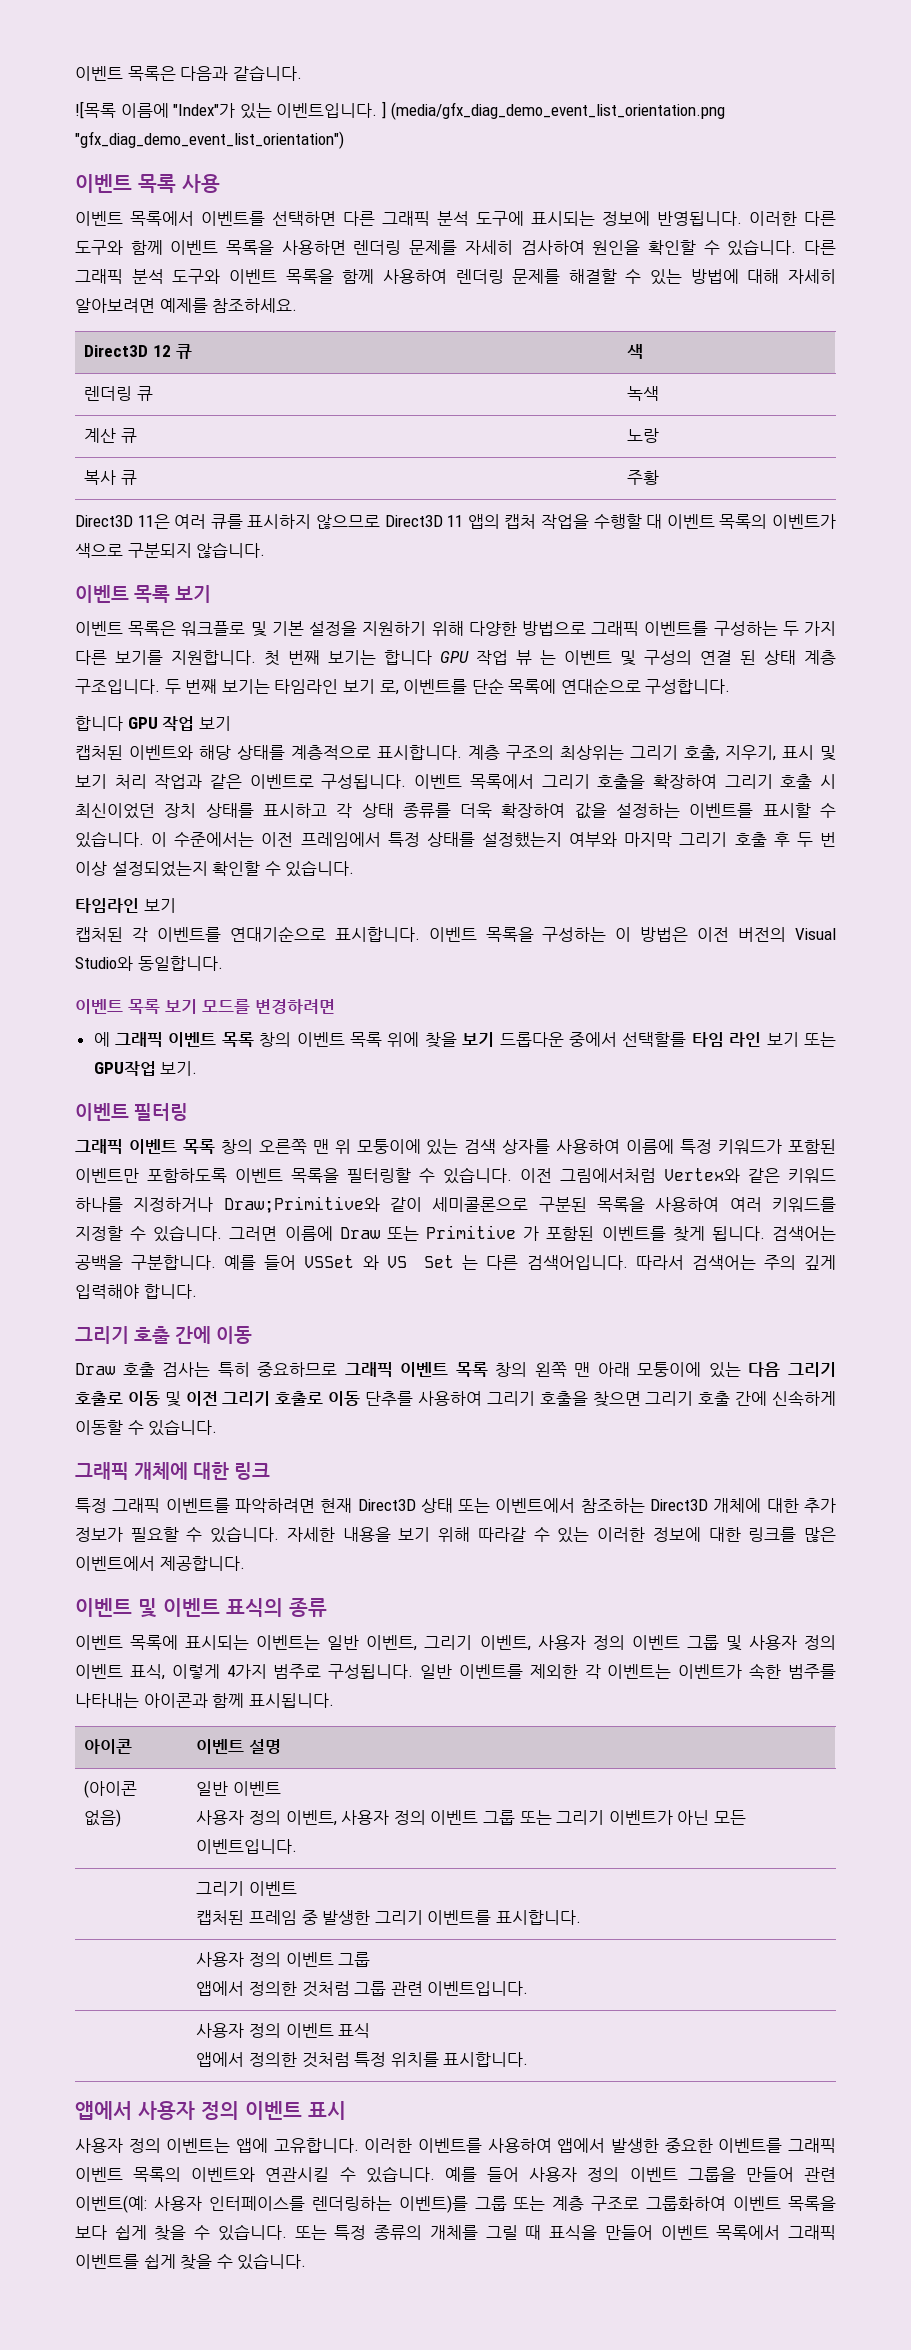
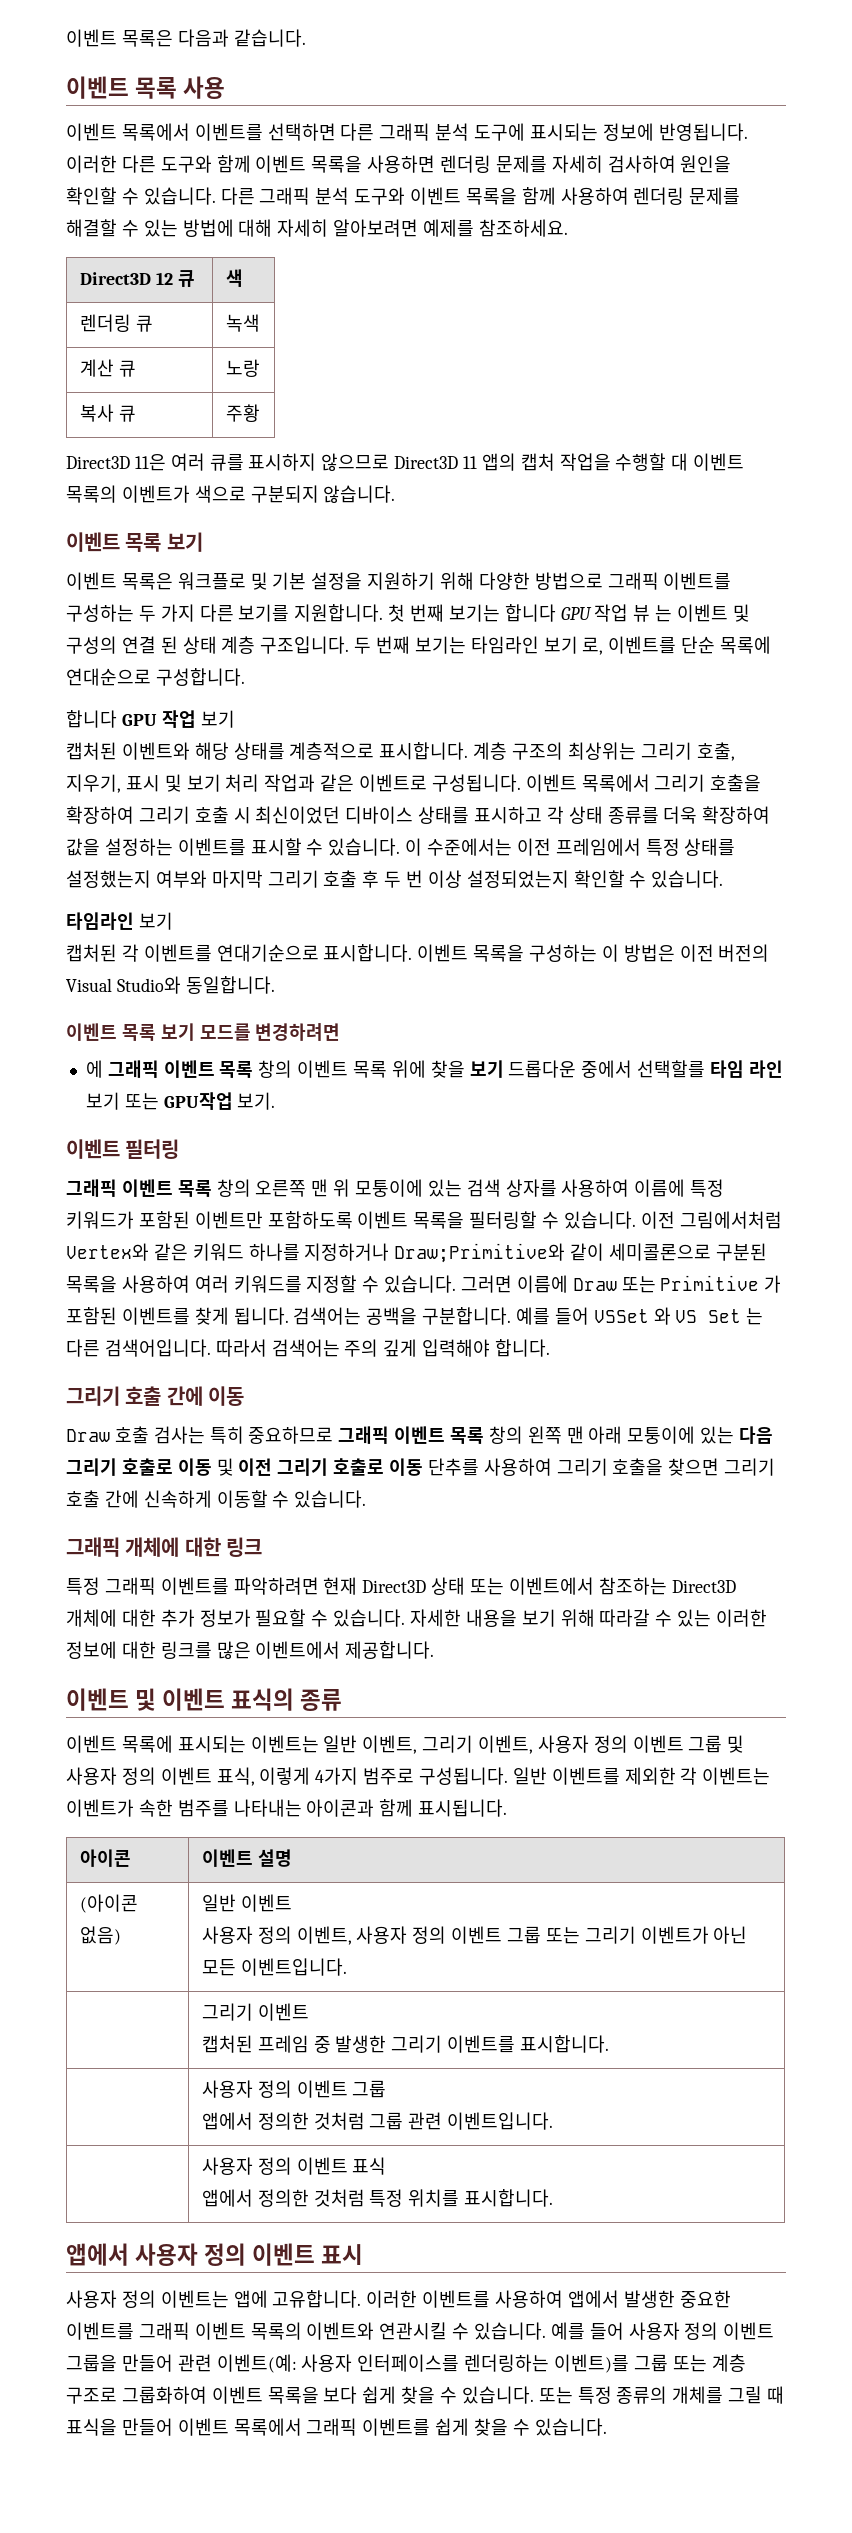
[75,101,725,120] [75,131,344,149] // ![목록 이름에 "Index"가 있는 이벤트입니다. ] (media/gfx_diag_demo_event_list_orientation.png "gfx_diag_demo_event_list_orientation") -> (306, 38) none
[164,803,197,818] 장치 -> [345,806,414,824] 디바이스

